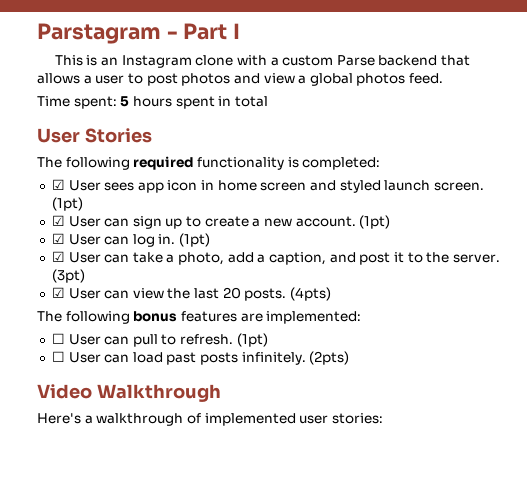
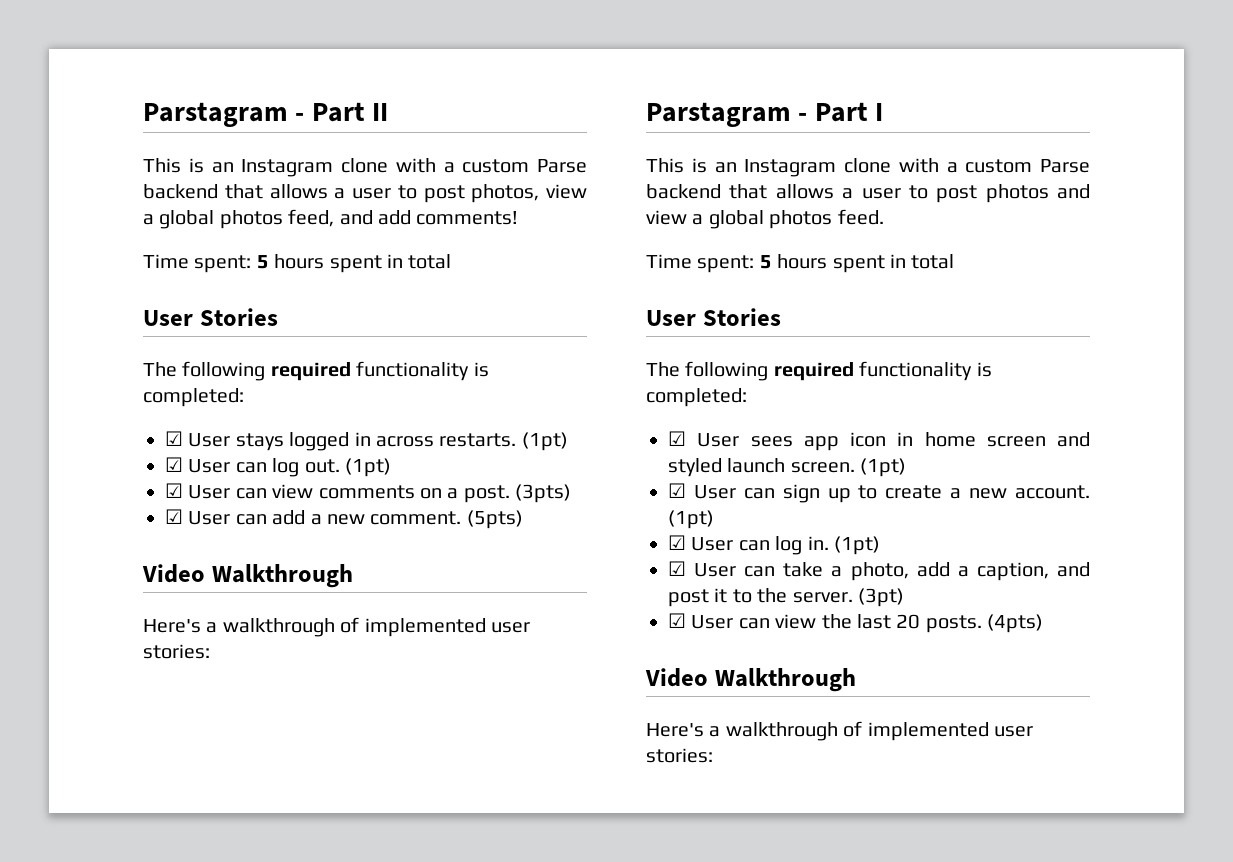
[37,23,228,44] Parstagram - Part -> [143,102,389,127] [143,158,587,177] [143,184,587,203] [143,209,519,229] [143,254,452,273] [143,308,278,326] [143,361,489,381] [143,388,244,407] [165,431,568,451] [165,457,391,477] [165,483,572,503] [165,509,523,529] [142,564,353,588] [143,617,530,637] [143,644,210,659] [646,102,868,127] Parstagram - Part II // This is an Instagram clone with a custom Parse backend that allows a user to post photos, view a global photos feed, and add comments! // Time spent: 5 hours spent in total // User Stories // The following required functionality is completed: // ☑ User stays logged in across restarts. (1pt) // ☑ User can log out. (1pt) // ☑ User can view comments on a post. (3pts) // ☑ User can add a new comment. (5pts) // Video Walkthrough // Here's a walkthrough of implemented user stories: // Parstagram - Part
[37,311,362,324] [51,333,268,347] [51,351,350,365] // The following bonus features are implemented: // ☐ User can pull to refresh. (1pt) // ☐ User can load past posts infinitely. (2pts) -> (1044, 623) none

